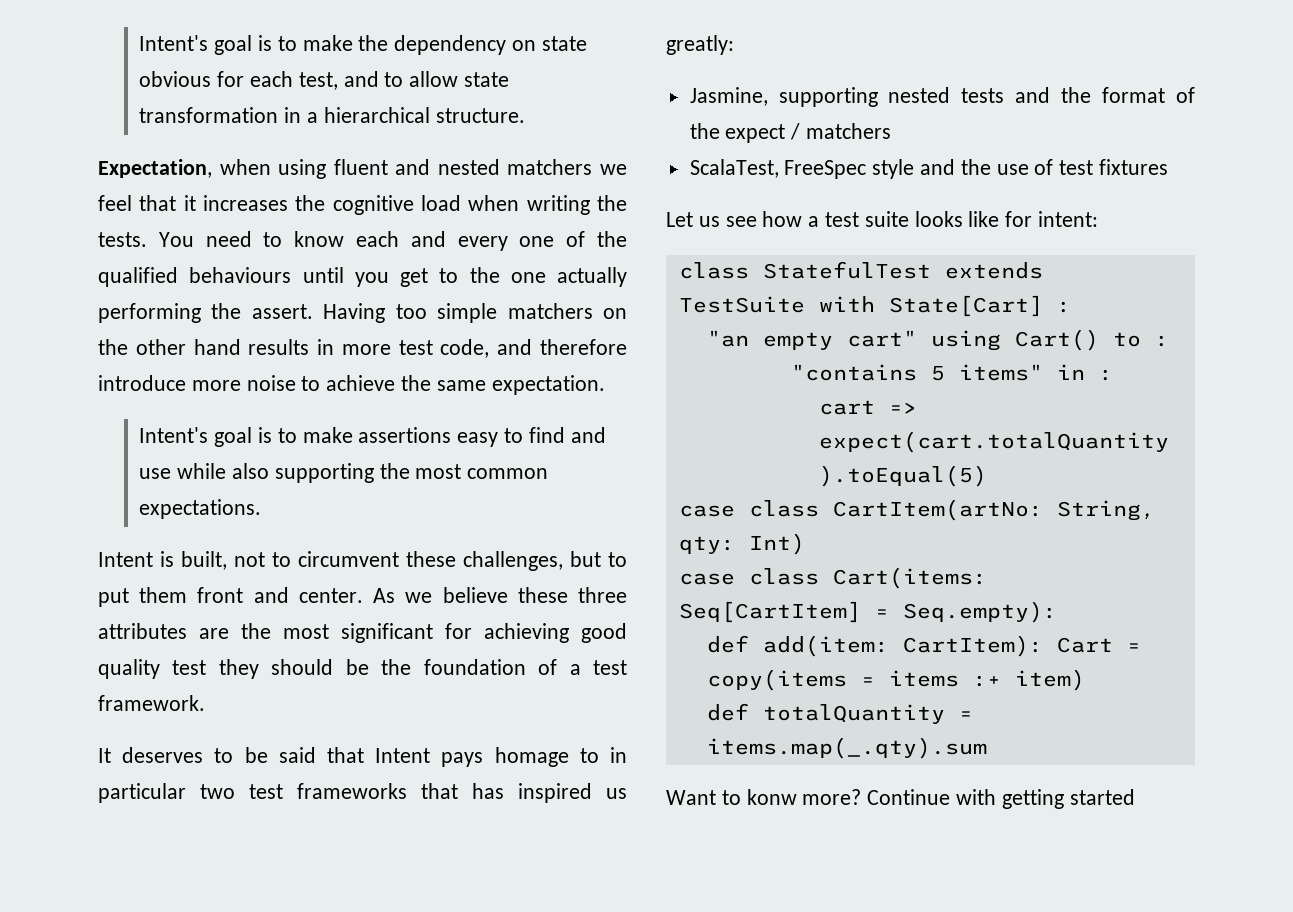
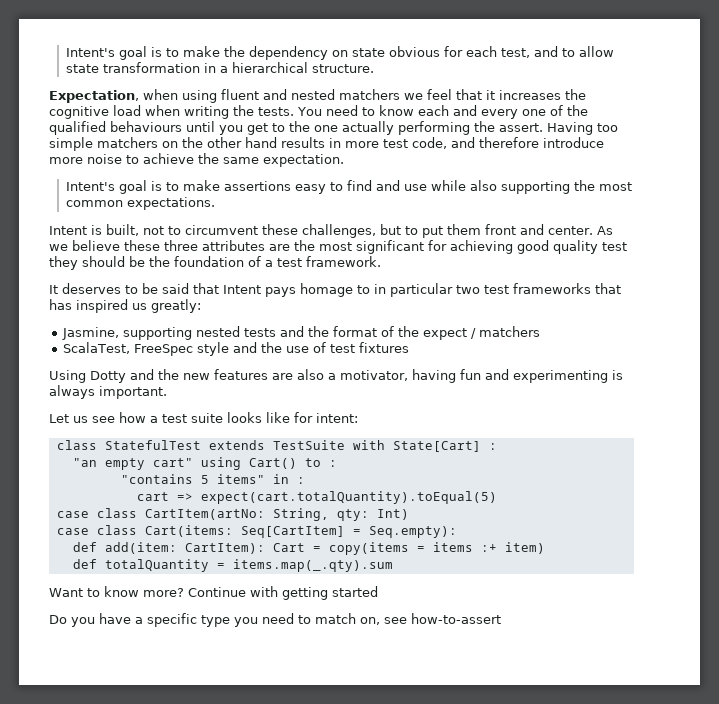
(1169, 167) none -> [49,369,623,383] [49,385,167,399] // Using Dotty and the new features are also a motivator, having fun and experimenting is always important.
[746,789,797,805] konw -> [104,586,139,597] know
(1135, 797) none -> [49,613,501,627] // Do you have a specific type you need to match on, see how-to-assert

